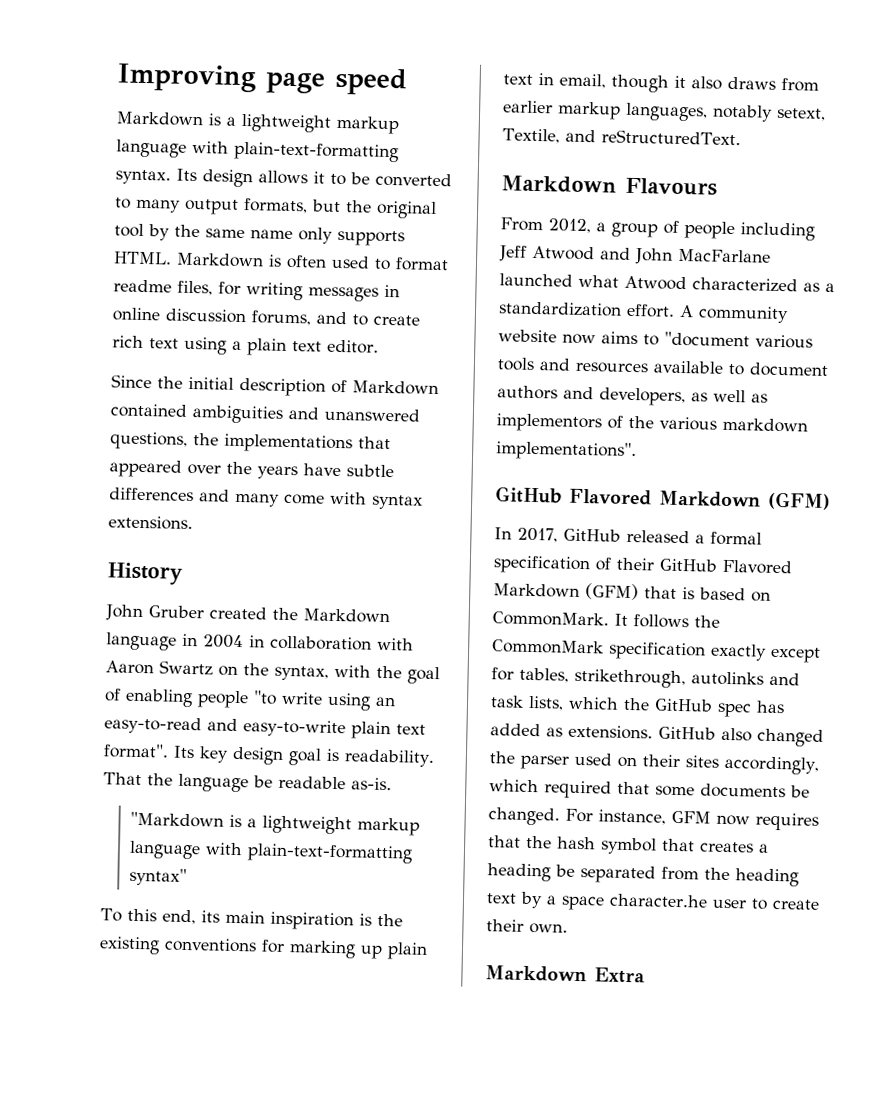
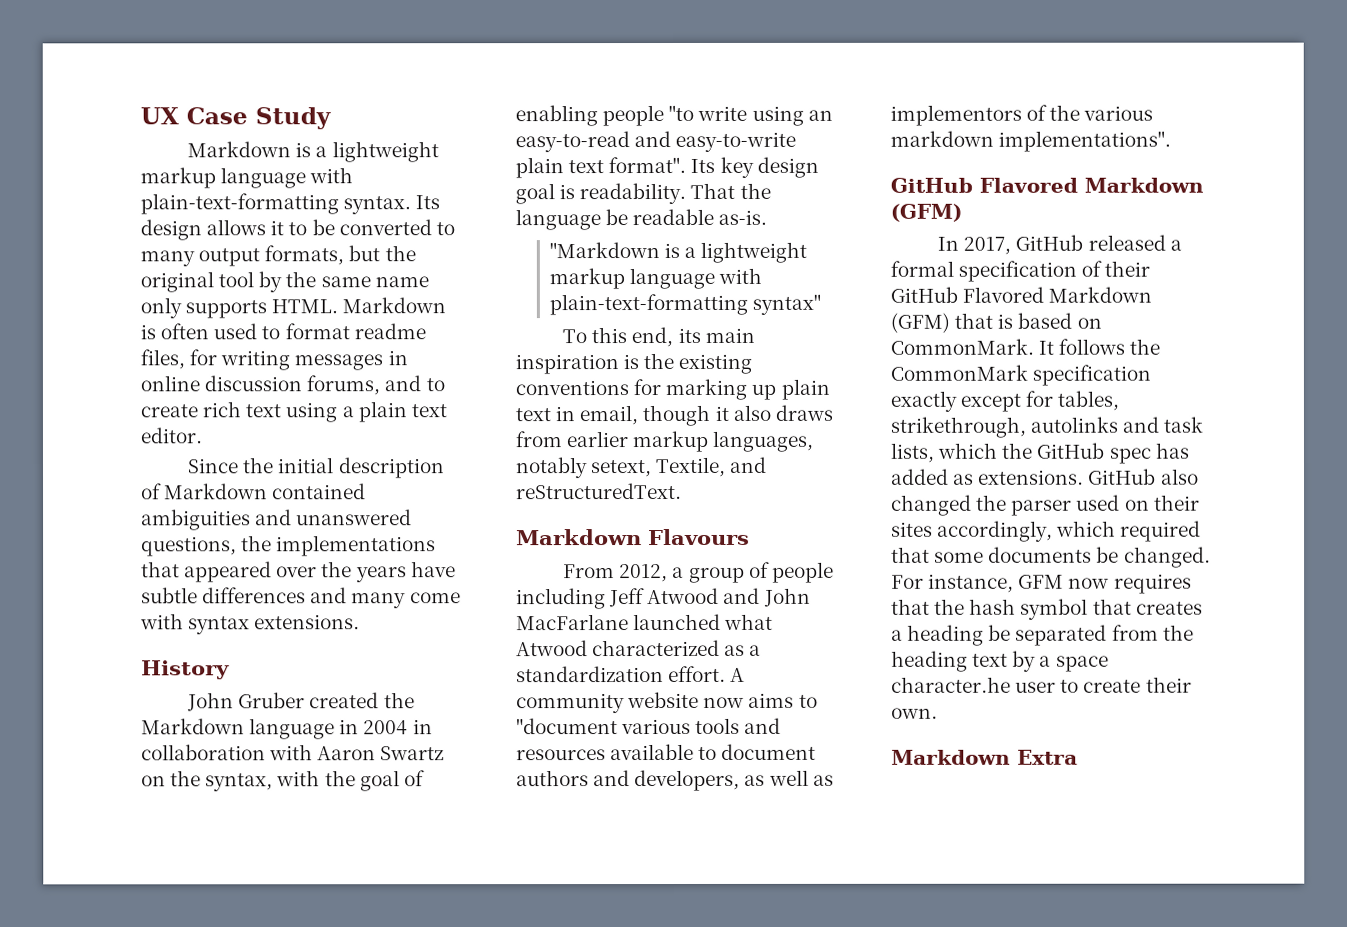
[117,63,407,96] Improving page speed -> [140,107,331,130] UX Case Study

